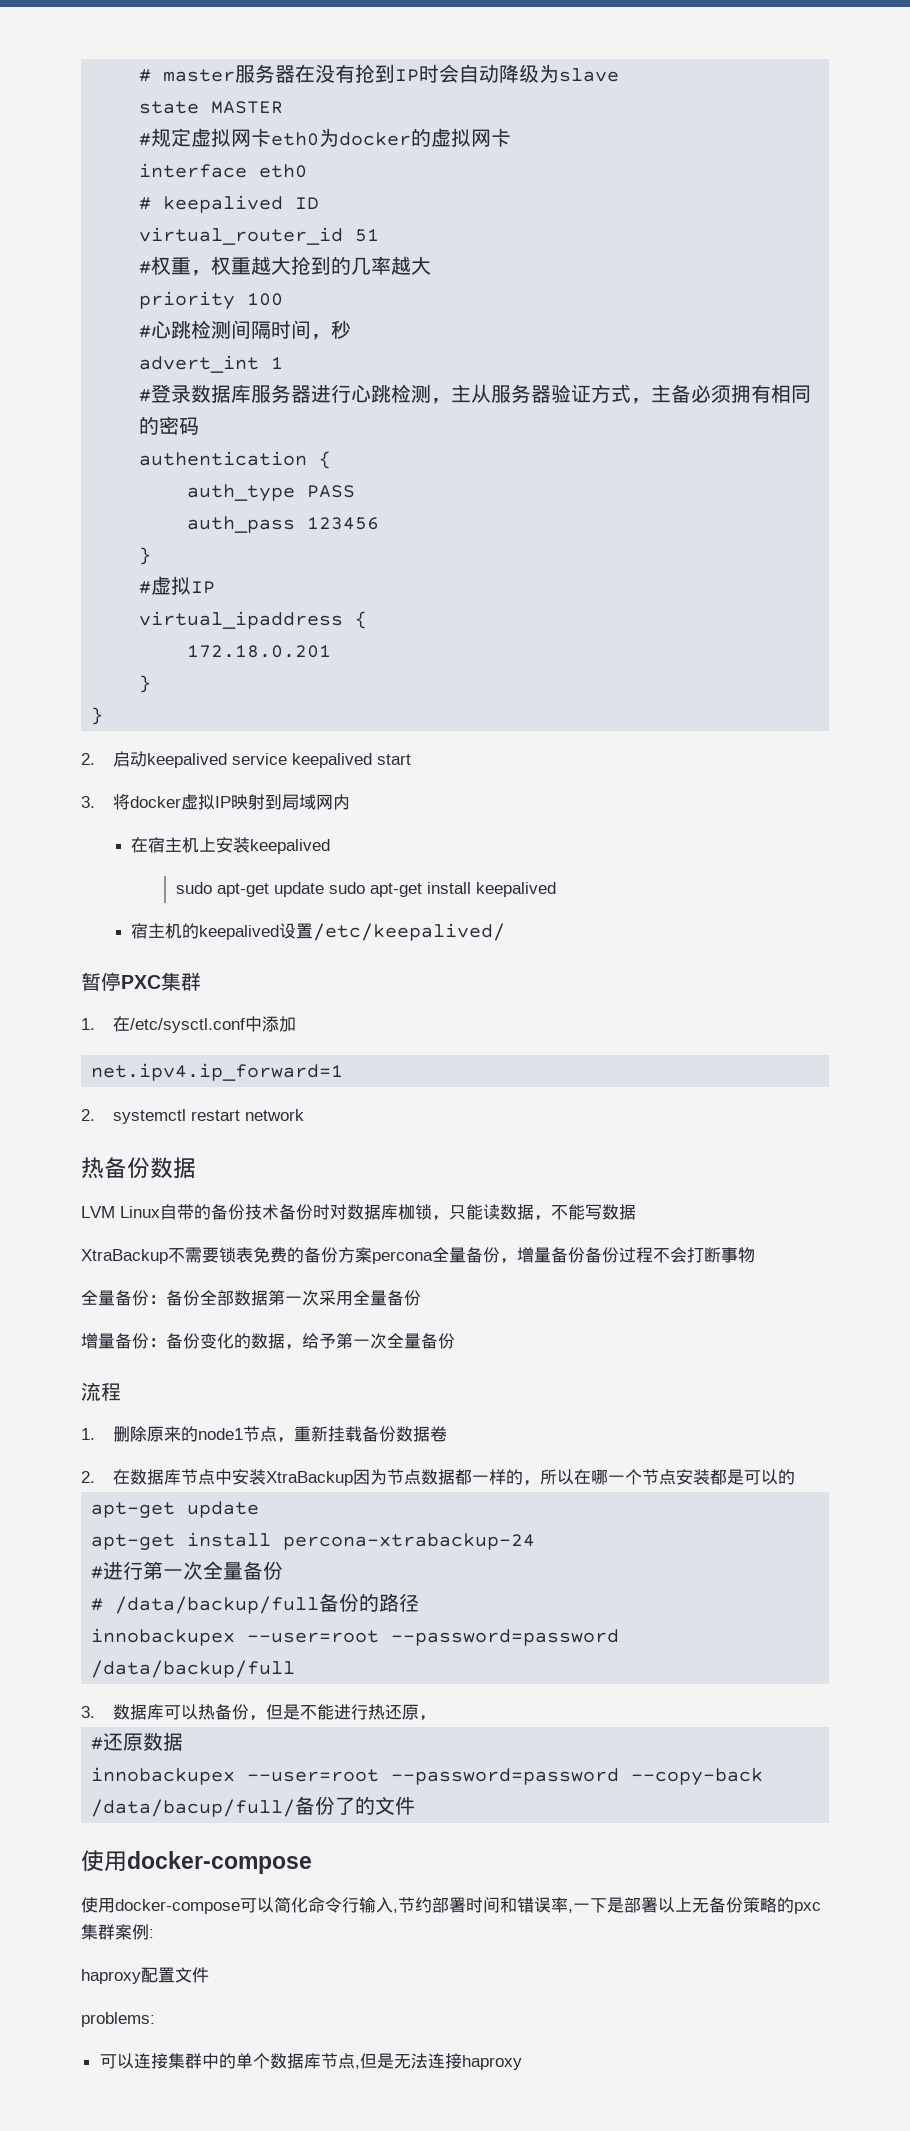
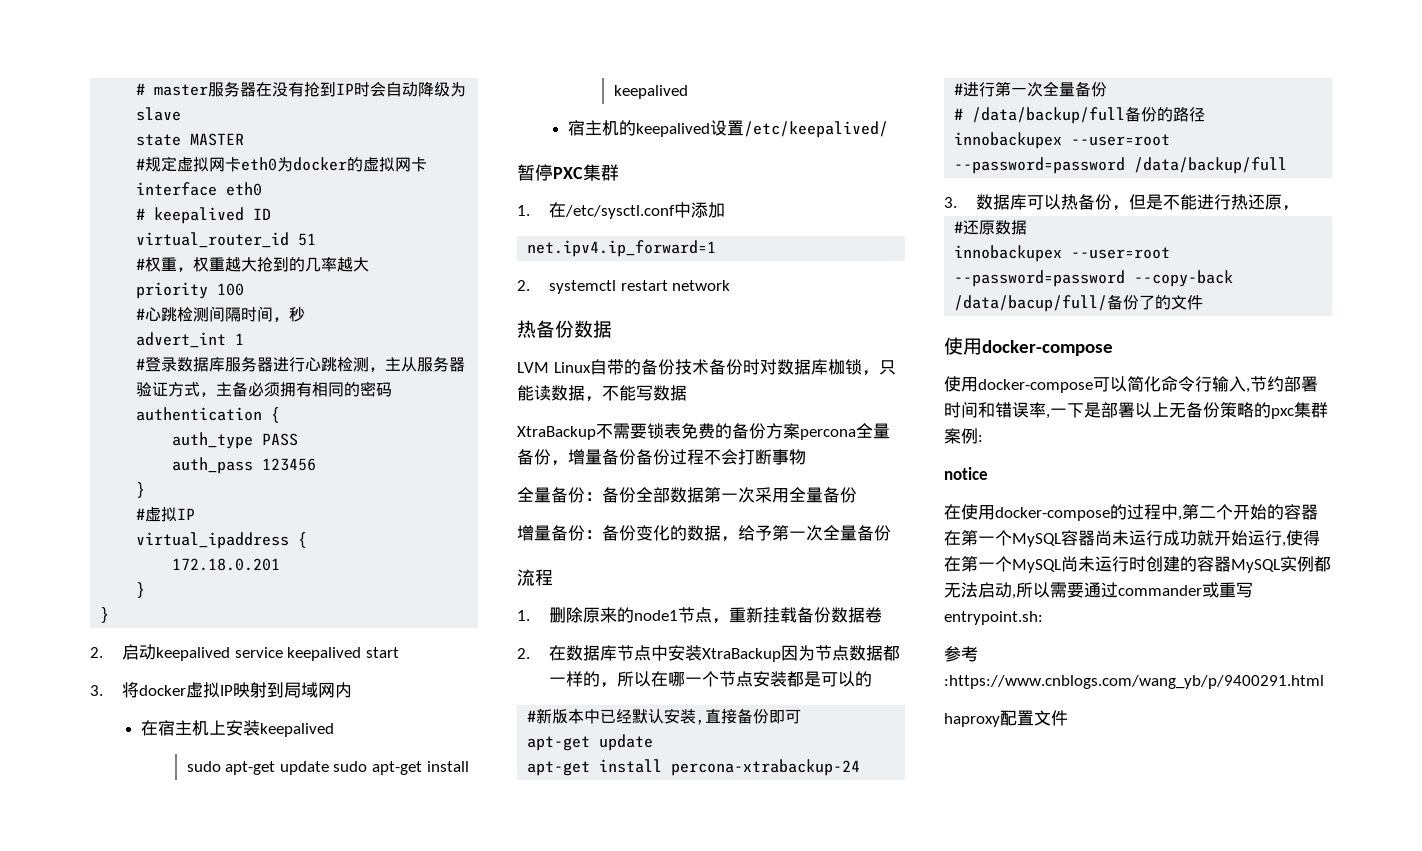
(795, 1477) none -> [527,708,802,725] // #新版本中已经默认安装,直接备份即可
[81,1967,209,1984] [81,2012,155,2027] [99,2053,522,2070] haproxy配置文件 // problems: // 可以连接集群中的单个数据库节点,但是无法连接haproxy -> [944,467,988,480] [944,504,1318,521] [944,530,1320,547] [944,556,1331,573] [944,582,1253,599] [944,611,1043,625] [944,646,978,662] [944,675,1324,689] [944,710,1068,727] notice // 在使用docker-compose的过程中,第二个开始的容器在第一个MySQL容器尚未运行成功就开始运行,使得在第一个MySQL尚未运行时创建的容器MySQL实例都无法启动,所以需要通过commander或重写entrypoint.sh: // 参考:https://www.cnblogs.com/wang_yb/p/9400291.html // haproxy配置文件

